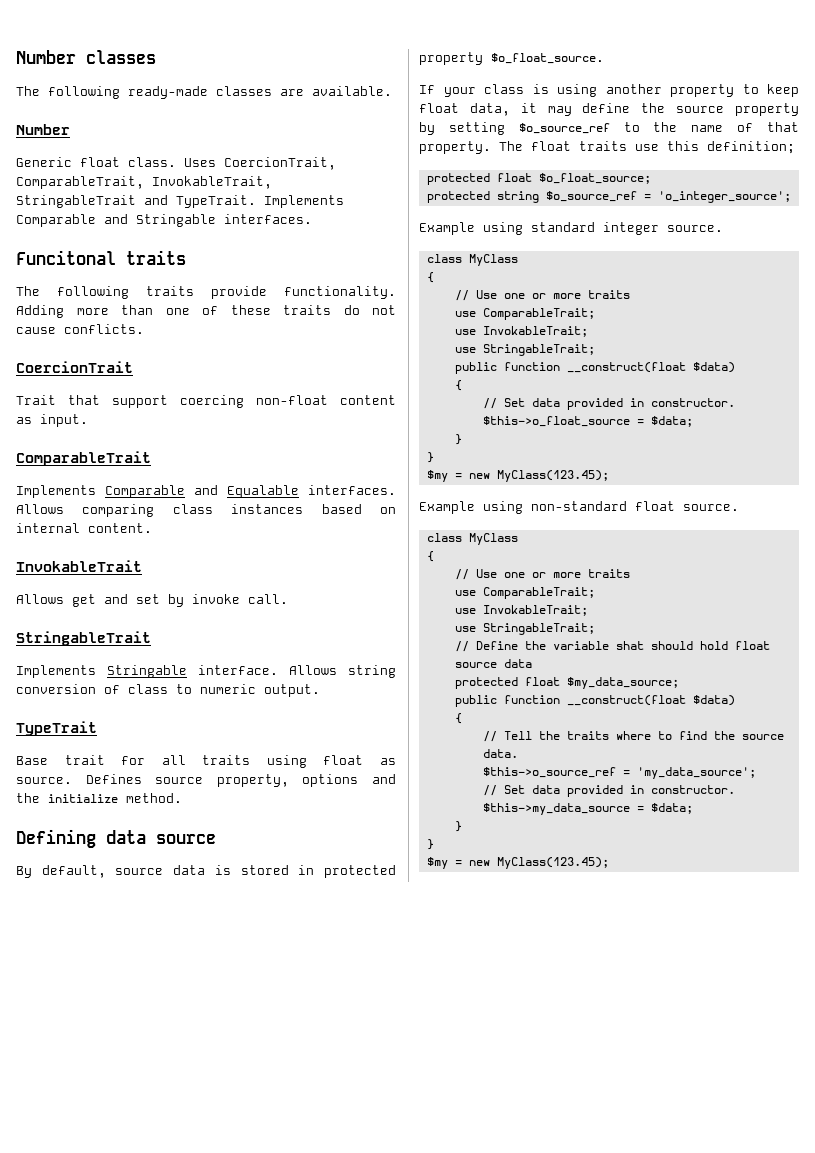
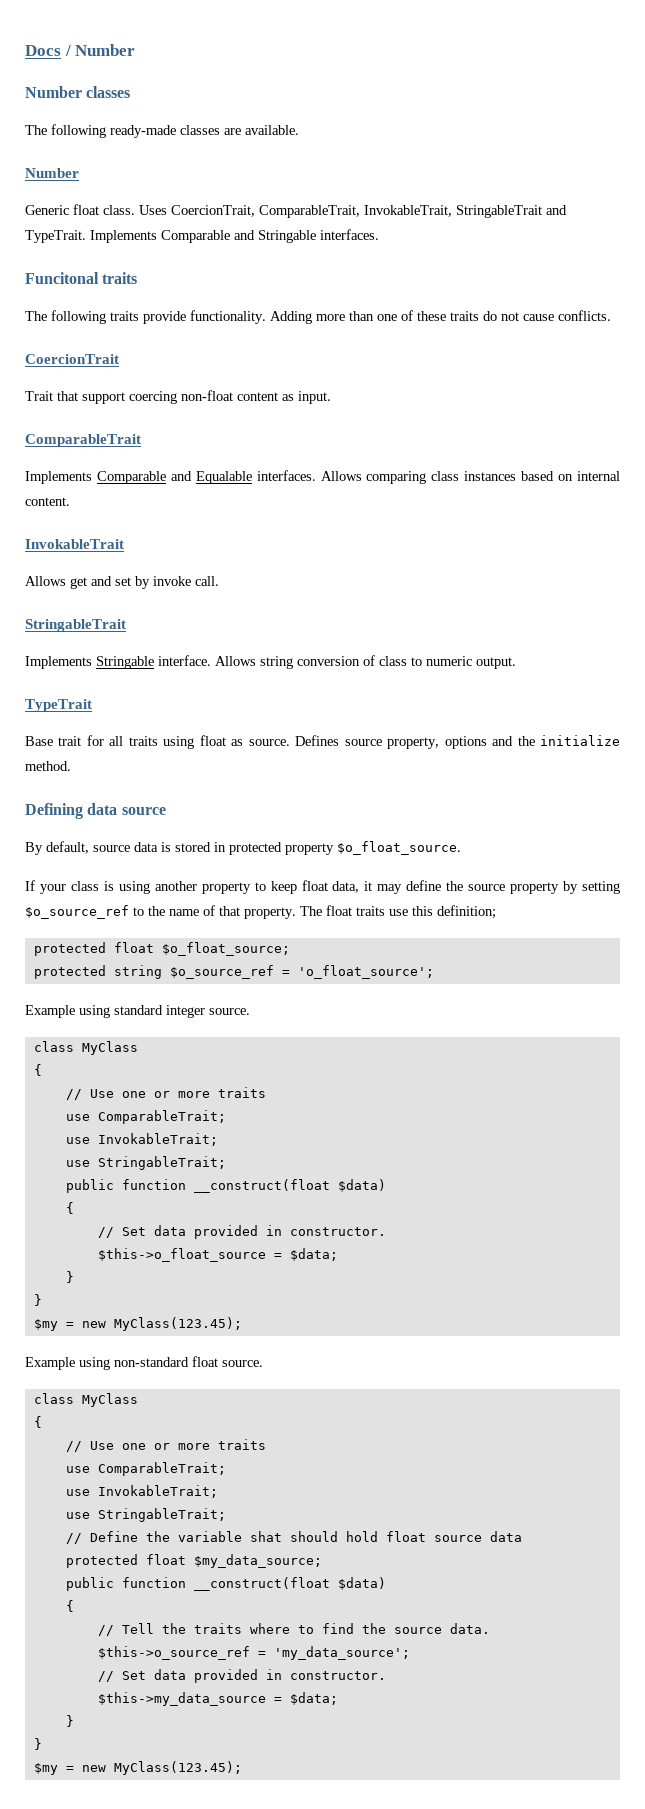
(16, 57) none -> [25,44,136,56] Docs / Number //
[657,191,791,203] 'o_integer_source'; -> [297,965,434,979] 'o_float_source';

